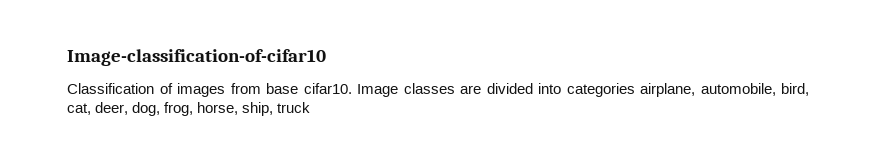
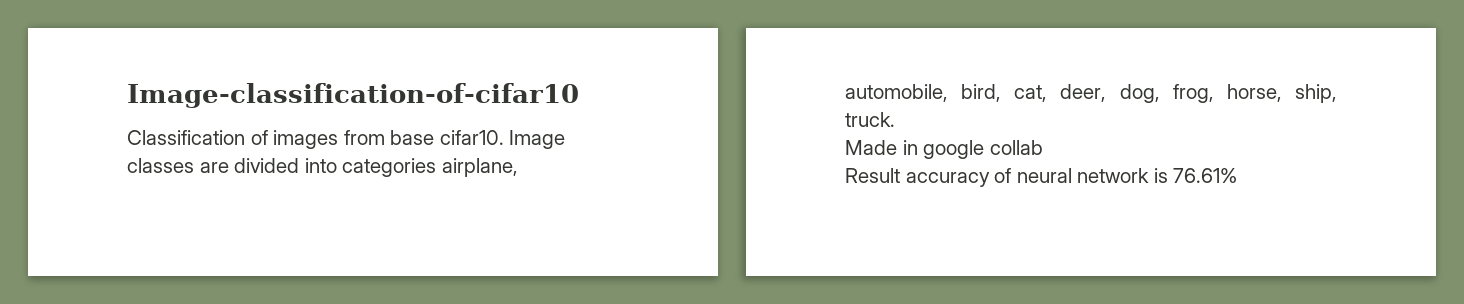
[277,102,311,113] truck -> [845,112,895,127] [845,140,1043,159] [845,168,1238,187] truck. // Made in google collab // Result accuracy of neural network is 76.61%

